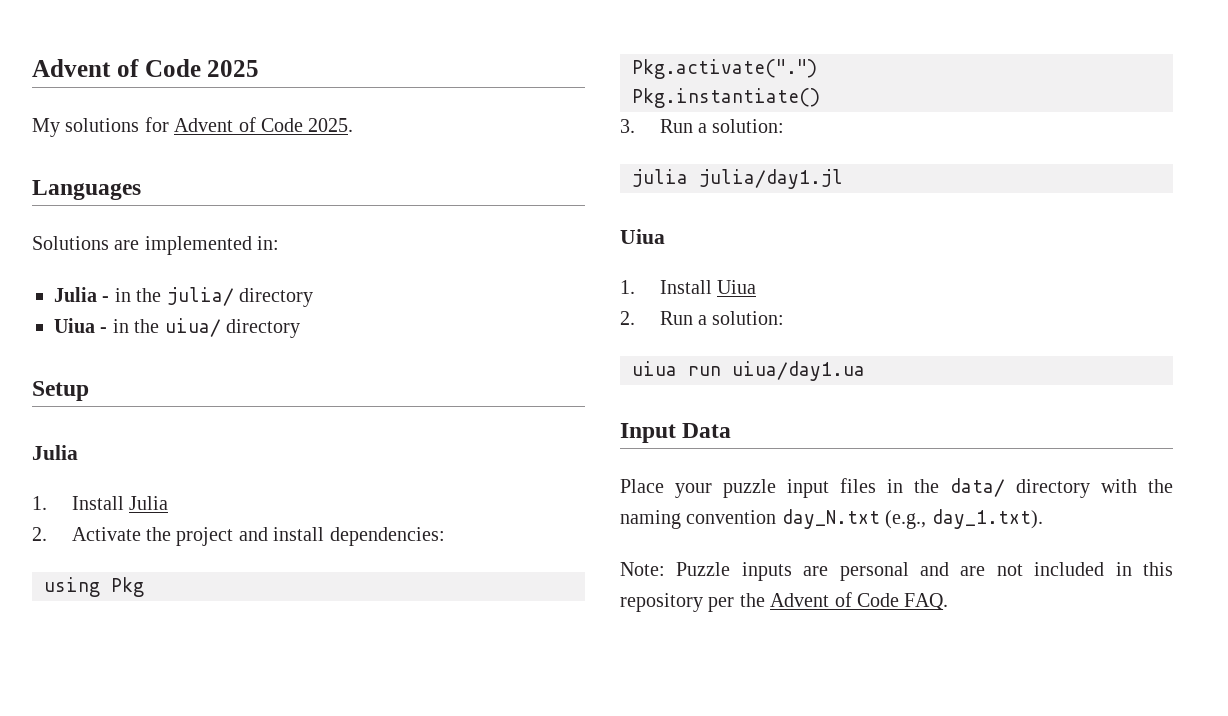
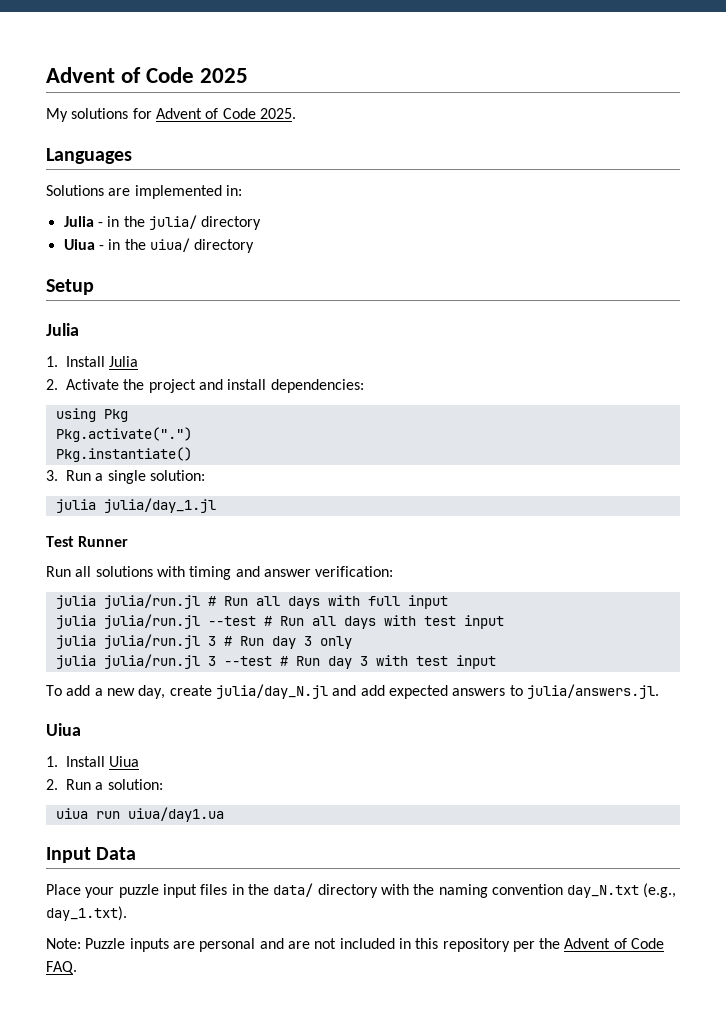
(708, 128) none -> [107,470,146,484] single
[699,169,843,189] julia/day1.jl -> [103,498,216,513] [46,536,129,547] [46,566,394,580] [55,594,448,609] [55,614,504,629] [55,634,352,649] [55,654,496,669] [46,684,659,699] julia/day_1.jl // Test Runner // Run all solutions with timing and answer verification: // julia julia/run.jl # Run all days with full input // julia julia/run.jl --test # Run all days with test input // julia julia/run.jl 3 # Run day 3 only // julia julia/run.jl 3 --test # Run day 3 with test input // To add a new day, create julia/day_N.jl and add expected answers to julia/answers.jl.

